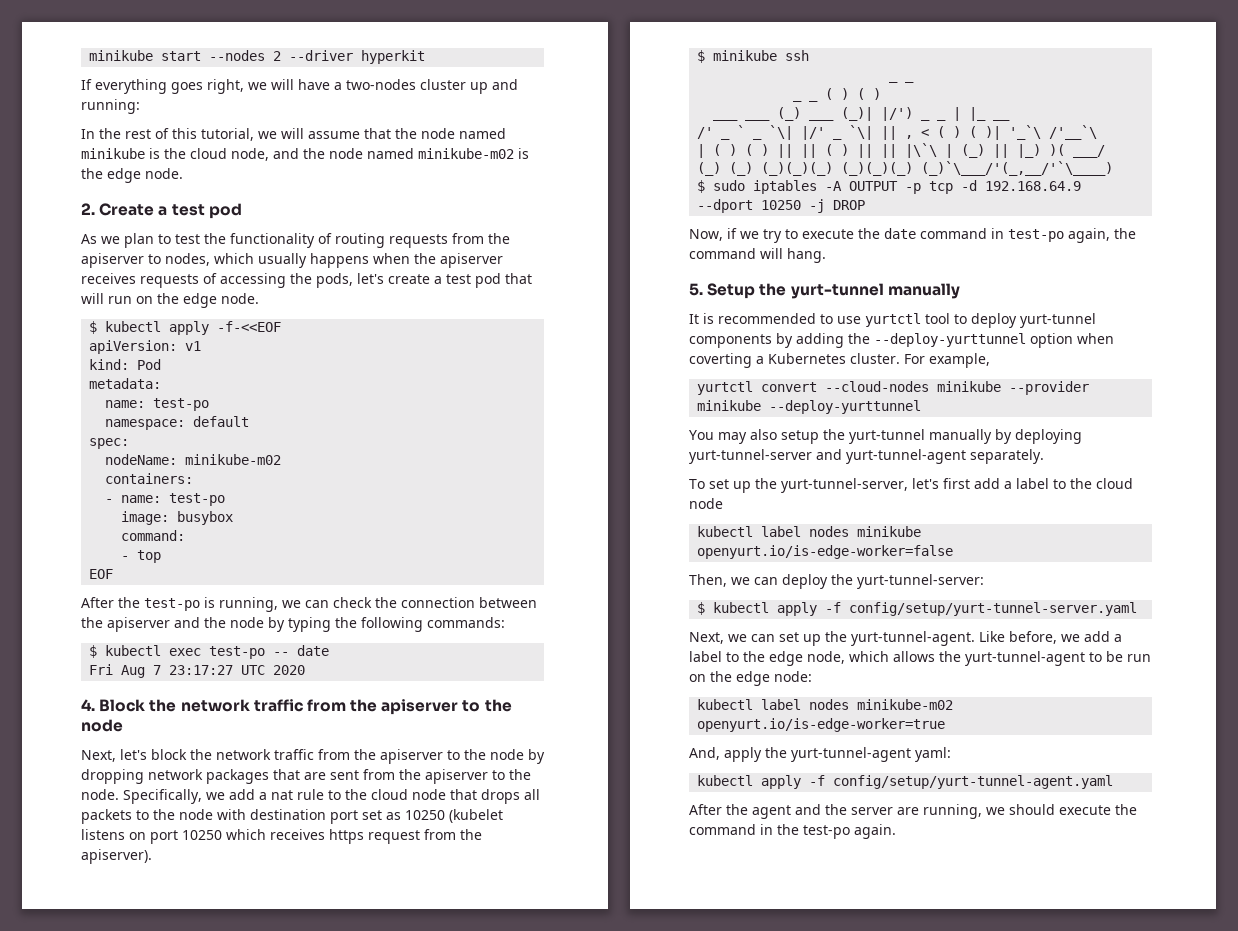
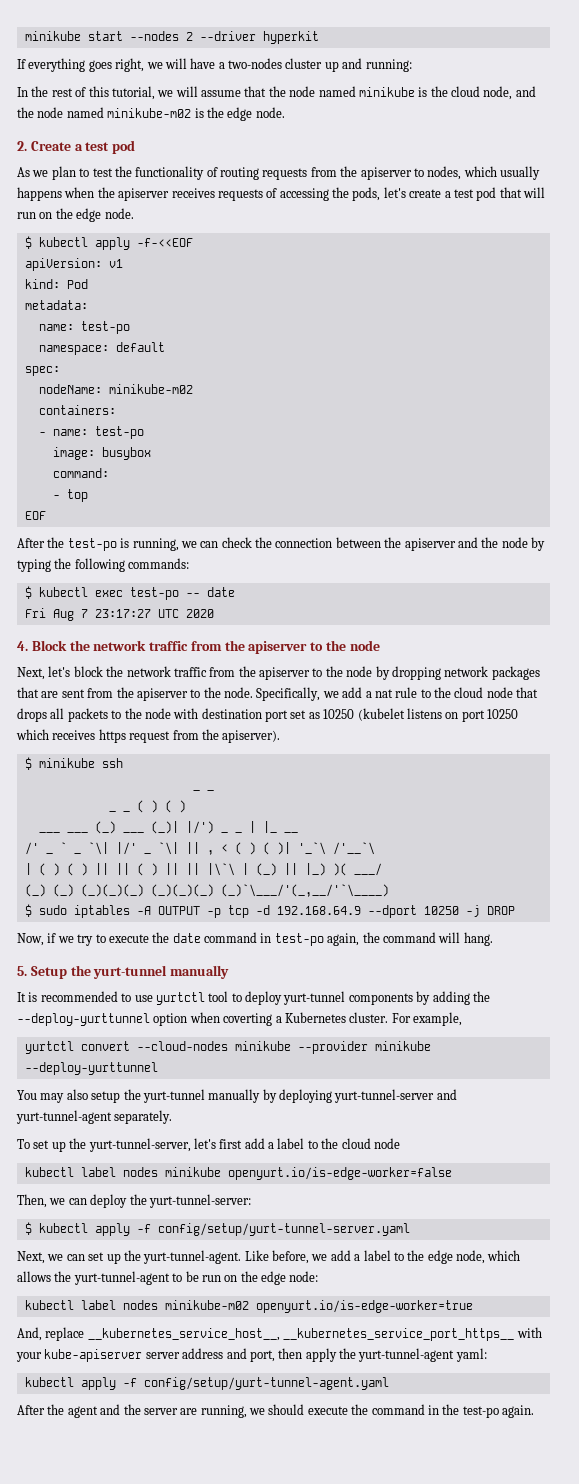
(720, 753) none -> [45,1327,542,1341] [16,1348,303,1362] replace __kubernetes_service_host__, __kubernetes_service_port_https__ with your kube-apiserver server address and port, then

